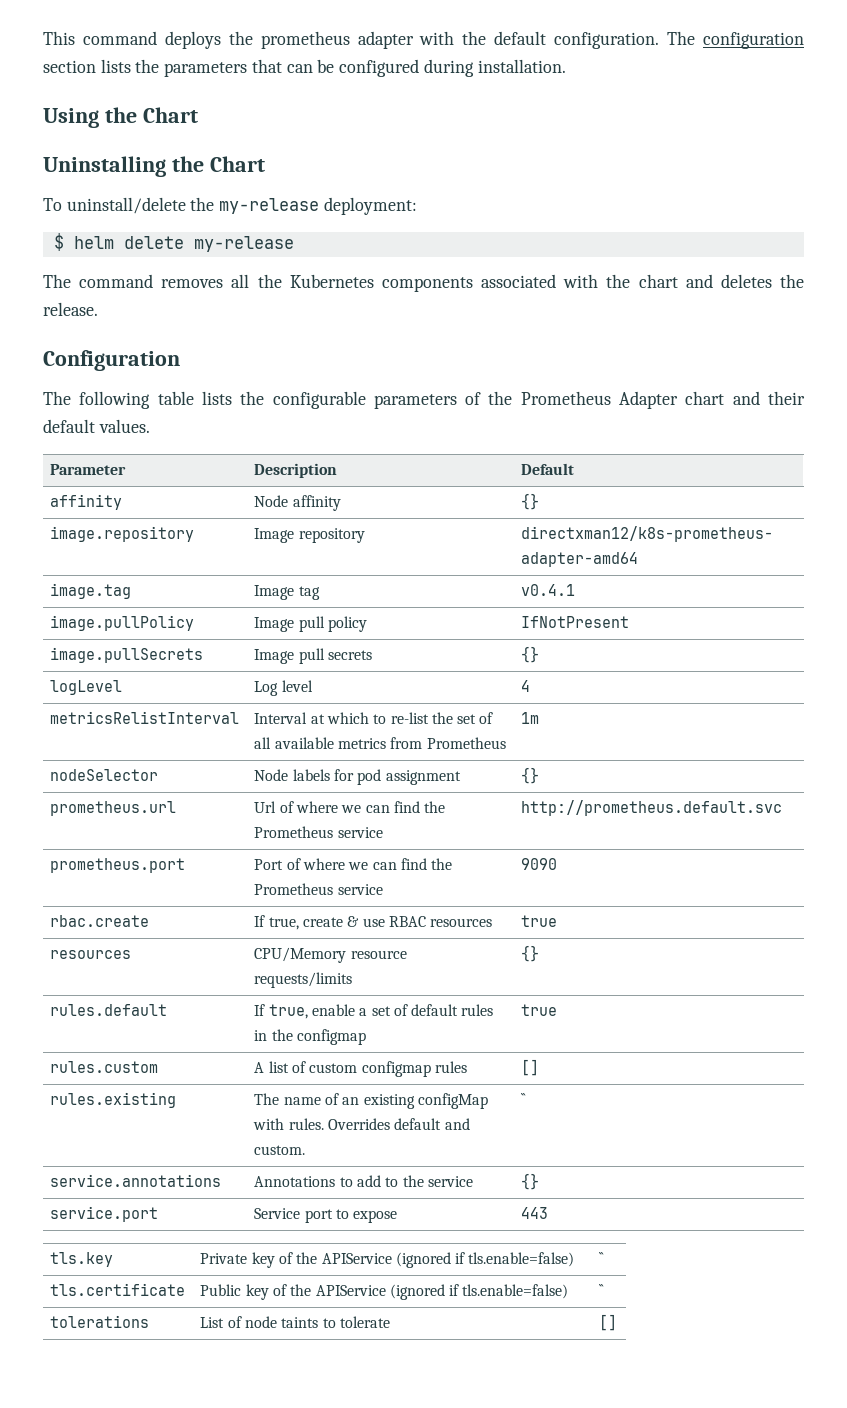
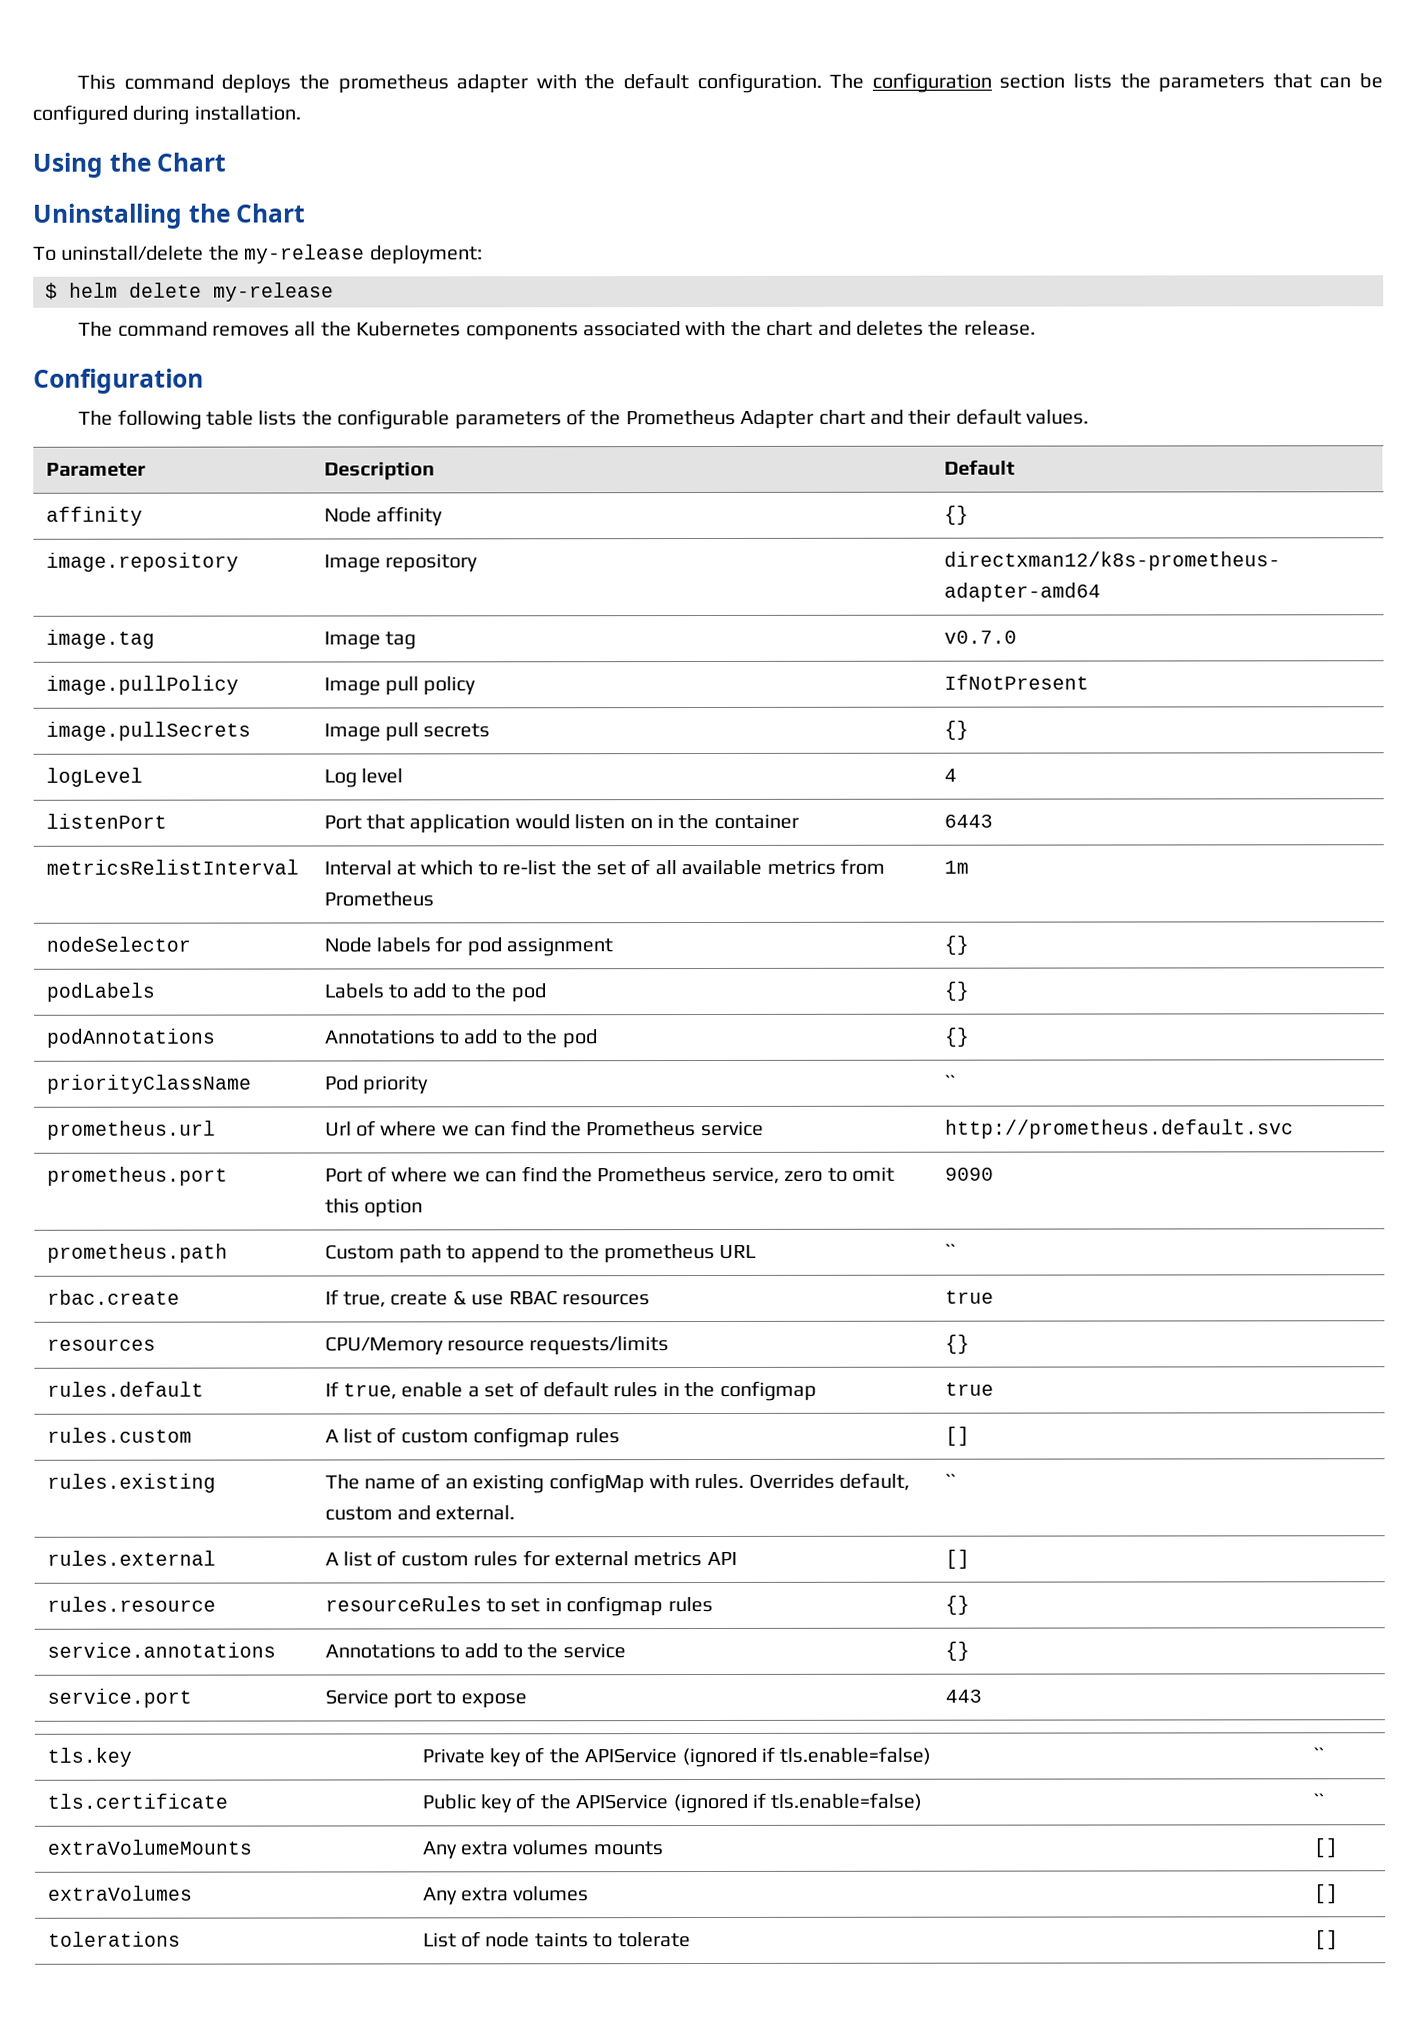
[521,584,576,596] v0.4.1 -> [943,630,1017,644] v0.7.0
(531, 686) none -> [45,813,167,829] [323,813,799,834] [943,814,993,828] // listenPort | Port that application would listen on in the container | 6443
(540, 775) none -> [45,982,155,1002] [323,983,546,1003] [943,981,969,1001] [46,1028,216,1048] [324,1029,598,1049] [944,1027,970,1047] [46,1074,252,1094] [324,1075,430,1095] [944,1074,956,1089] // podLabels | Labels to add to the pod | {} // podAnnotations | Annotations to add to the pod | {} // priorityClassName | Pod priority | ``
[337,884,383,895] [521,858,558,870] service | 9090 -> [711,1166,896,1184] [324,1198,424,1218] [944,1167,994,1181] [46,1243,228,1263] [324,1243,757,1264] [944,1243,956,1258] service, zero to omit this option | 9090 // prometheus.path | Custom path to append to the prometheus URL | ``
[394,1118,470,1130] [254,1145,306,1155] [521,1093,527,1105] default and custom. | `` -> [839,1472,911,1491] [324,1505,516,1521] [944,1473,956,1488] [46,1550,216,1566] [324,1550,737,1567] [944,1549,970,1569] [46,1596,216,1612] [324,1596,713,1617] [944,1595,970,1615] default, custom and external. | `` // rules.external | A list of custom rules for external metrics API | [] // rules.resource | resourceRules to set in configmap rules | {}
(605, 1290) none -> [47,1839,253,1855] [422,1840,664,1860] [1313,1838,1339,1858] [47,1885,193,1901] [422,1886,590,1906] [1313,1884,1339,1904] // extraVolumeMounts | Any extra volumes mounts | [] // extraVolumes | Any extra volumes | []

